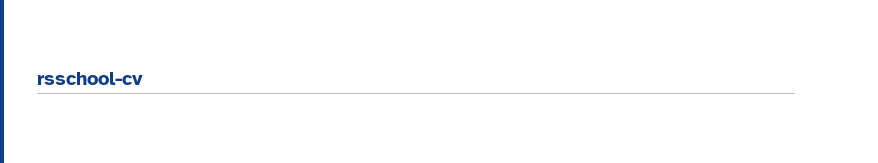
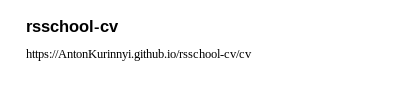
(143, 78) none -> [26,49,252,61] // https://AntonKurinnyi.github.io/rsschool-cv/cv

